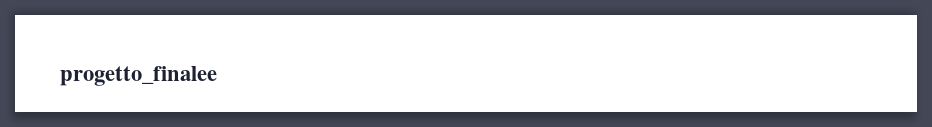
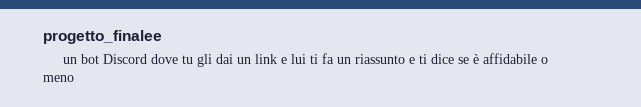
(217, 76) none -> [63,53,549,67] [43,75,74,82] // un bot Discord dove tu gli dai un link e lui ti fa un riassunto e ti dice se è affidabile o meno

